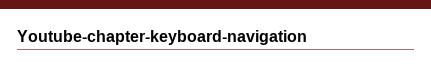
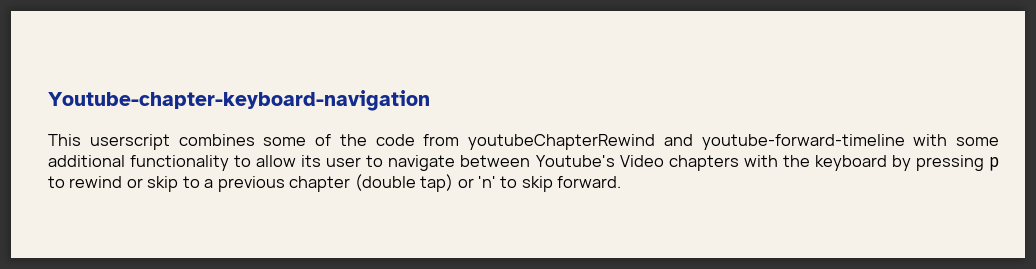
(307, 37) none -> [48,134,999,150] [48,155,999,171] [48,174,622,192] // This userscript combines some of the code from youtubeChapterRewind and youtube-forward-timeline with some additional functionality to allow its user to navigate between Youtube's Video chapters with the keyboard by pressing p to rewind or skip to a previous chapter (double tap) or 'n' to skip forward.

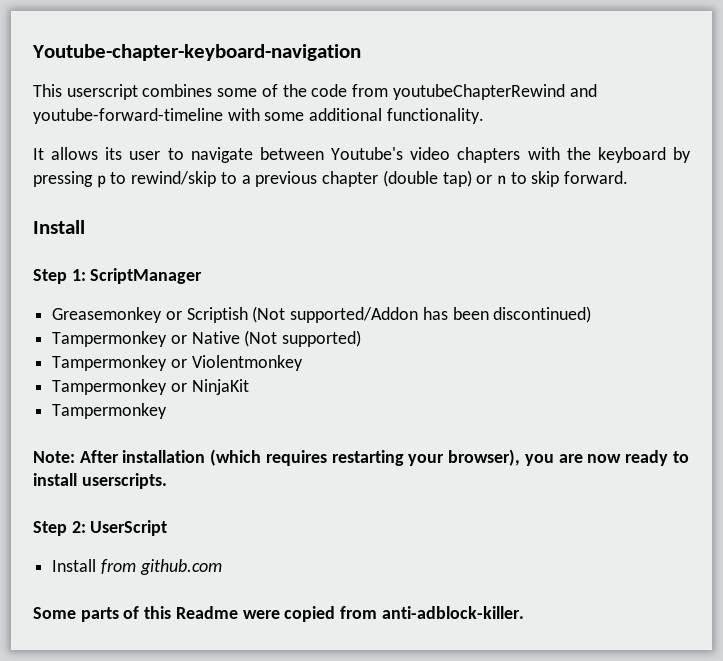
[130,155,297,171] functionality to allow -> [386,108,484,124] [33,147,99,160] functionality. // It allows
[619,155,664,167] Video -> [410,147,451,160] video
[69,176,179,192] rewind or skip -> [131,171,217,187] rewind/skip
[478,176,497,188] 'n' -> [496,175,506,184] n
(622, 182) none -> [33,220,85,234] [33,268,203,284] [52,306,592,323] [52,330,362,347] [52,355,303,371] [52,379,249,395] [52,403,168,419] [33,449,689,466] [33,473,167,489] [33,520,168,536] [52,559,222,575] [33,606,524,622] // Install // Step 1: ScriptManager // Greasemonkey or Scriptish (Not supported/Addon has been discontinued) // Tampermonkey or Native (Not supported) // Tampermonkey or Violentmonkey // Tampermonkey or NinjaKit // Tampermonkey // Note: After installation (which requires restarting your browser), you are now ready to install userscripts. // Step 2: UserScript // Install from github.com // Some parts of this Readme were copied from anti-adblock-killer.

